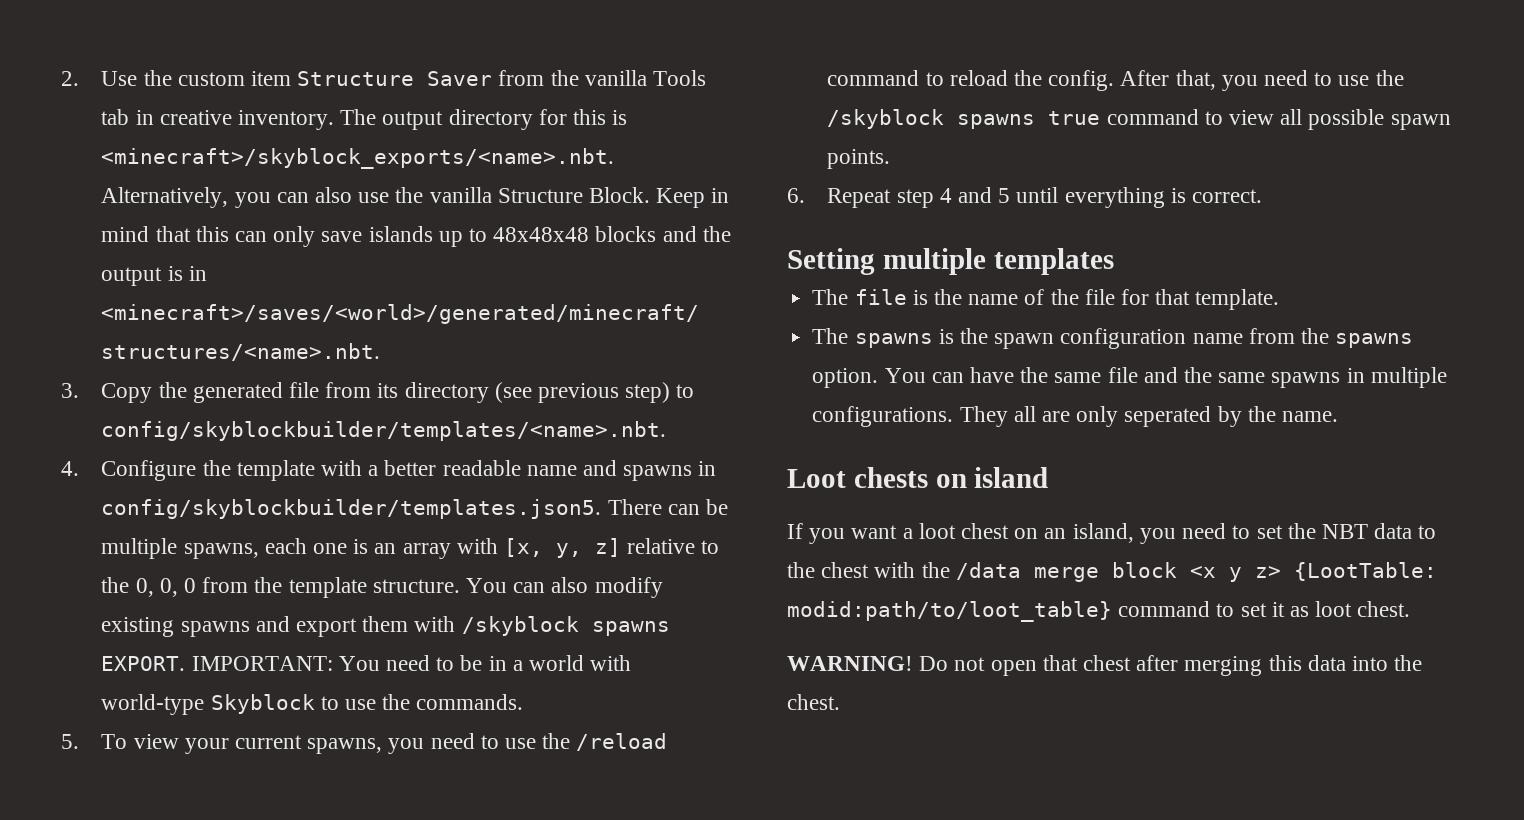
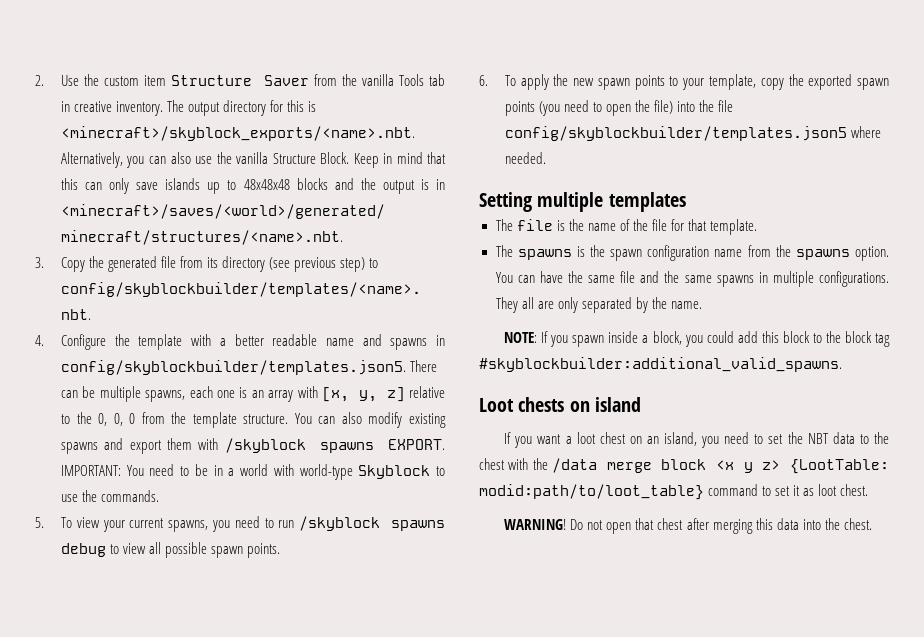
[505,733,668,751] [827,70,1404,91] [827,109,1199,129] use the /reload command to reload the config. After that, you need to use the /skyblock spawns true command -> [278,516,446,531] [60,543,106,557] run /skyblock spawns debug
[827,187,1263,208] Repeat step 4 and 5 until everything is correct. -> [504,74,890,90] [504,100,734,116] [504,126,882,141] [504,152,546,164] To apply the new spawn points to your template, copy the exported spawn points (you need to open the file) into the file config/skyblockbuilder/templates.json5 where needed.
[1124,406,1212,427] seperated -> [581,297,632,313] separated
(1338, 416) none -> [504,331,890,347] [479,357,842,372] // NOTE: If you spawn inside a block, you could add this block to the block tag #skyblockbuilder:additional_valid_spawns.

